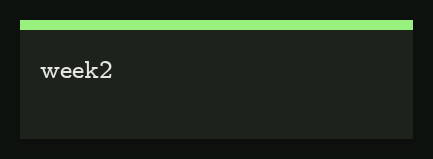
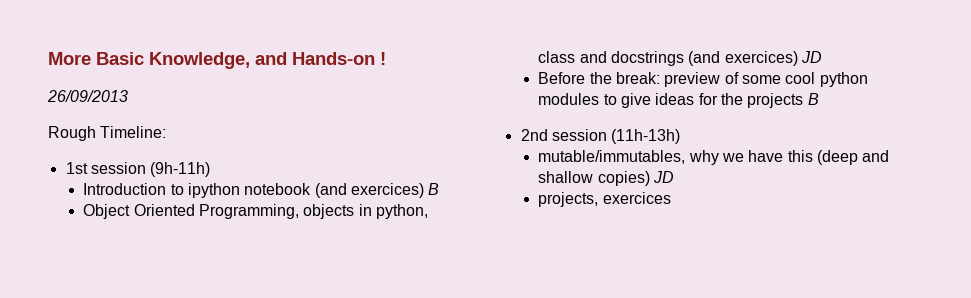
[40,61,113,78] week2 -> [48,52,386,69] [47,90,128,102] [48,126,167,141] [65,162,211,177] [83,183,440,198] [83,204,428,219] [538,51,822,66] [538,72,868,87] [538,93,819,108] [520,129,681,144] [538,150,890,165] [538,171,674,186] [538,192,671,207] More Basic Knowledge, and Hands-on ! // 26/09/2013 // Rough Timeline: // 1st session (9h-11h) // Introduction to ipython notebook (and exercices) B // Object Oriented Programming, objects in python, class and docstrings (and exercices) JD // Before the break: preview of some cool python modules to give ideas for the projects B // 2nd session (11h-13h) // mutable/immutables, why we have this (deep and shallow copies) JD // projects, exercices

